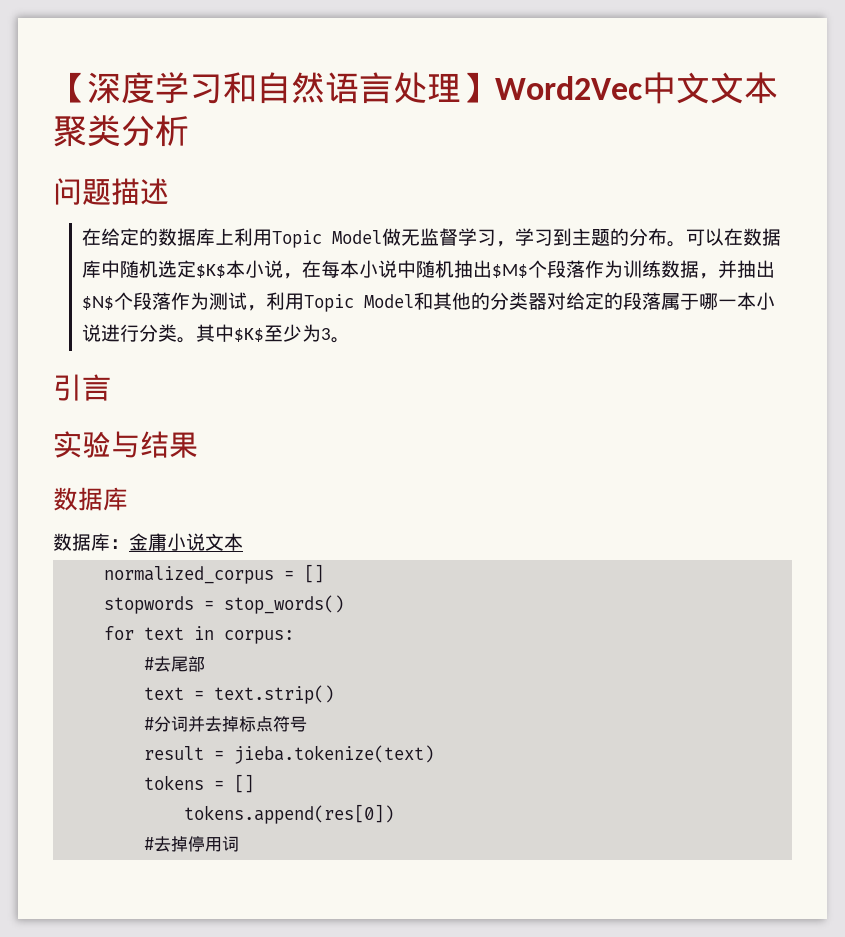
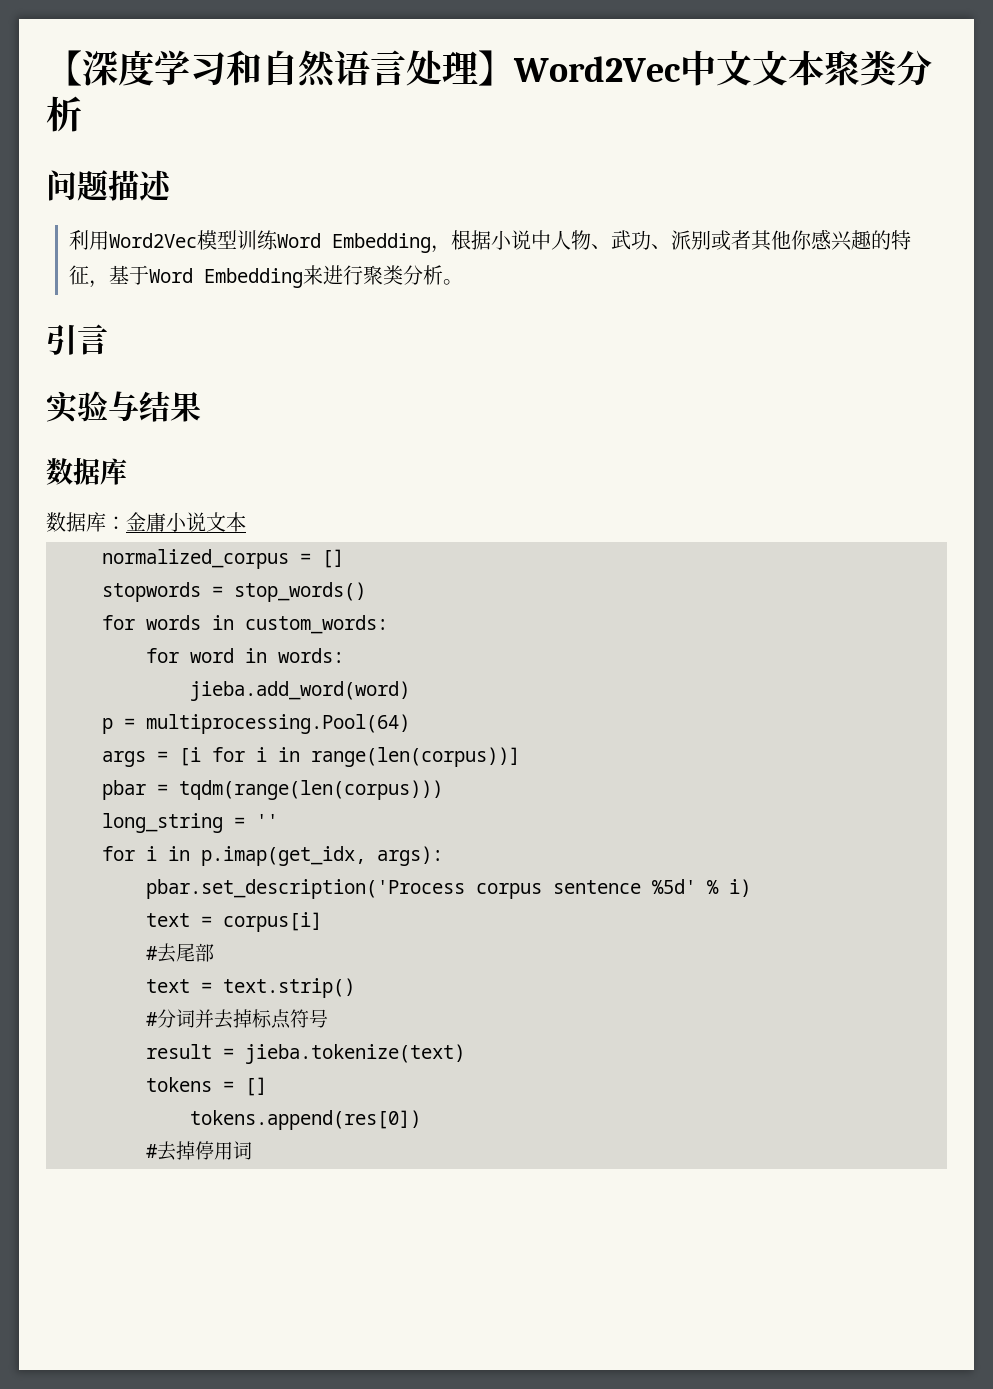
[82,228,782,248] [82,260,776,279] [82,292,776,312] [82,324,332,343] 在给定的数据库上利用Topic Model做无监督学习，学习到主题的分布。可以在数据库中随机选定$K$本小说，在每本小说中随机抽出$M$个段落作为训练数据，并抽出$N$个段落作为测试，利用Topic Model和其他的分类器对给定的段落属于哪一本小说进行分类。其中$K$至少为3 -> [69,229,912,253] [69,265,444,288] 利用Word2Vec模型训练Word Embedding，根据小说中人物、武功、派别或者其他你感兴趣的特征，基于Word Embedding来进行聚类分析
[144,626,295,644] text in corpus: -> [146,615,388,634] [146,648,344,663] [190,681,410,701] [102,714,410,734] [102,747,520,767] [102,780,443,800] [102,813,278,833] [102,846,443,866] [146,879,751,899] [146,912,322,932] words in custom_words: // for word in words: // jieba.add_word(word) // p = multiprocessing.Pool(64) // args = [i for i in range(len(corpus))] // pbar = tqdm(range(len(corpus))) // long_string = '' // for i in p.imap(get_idx, args): // pbar.set_description('Process corpus sentence %5d' % i) // text = corpus[i]

